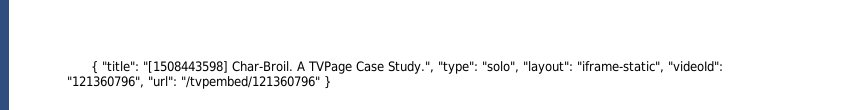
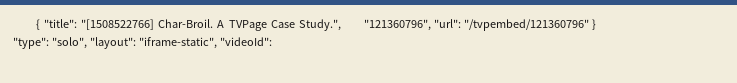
[143,61,229,73] "[1508443598] -> [81,19,155,30] "[1508522766]

